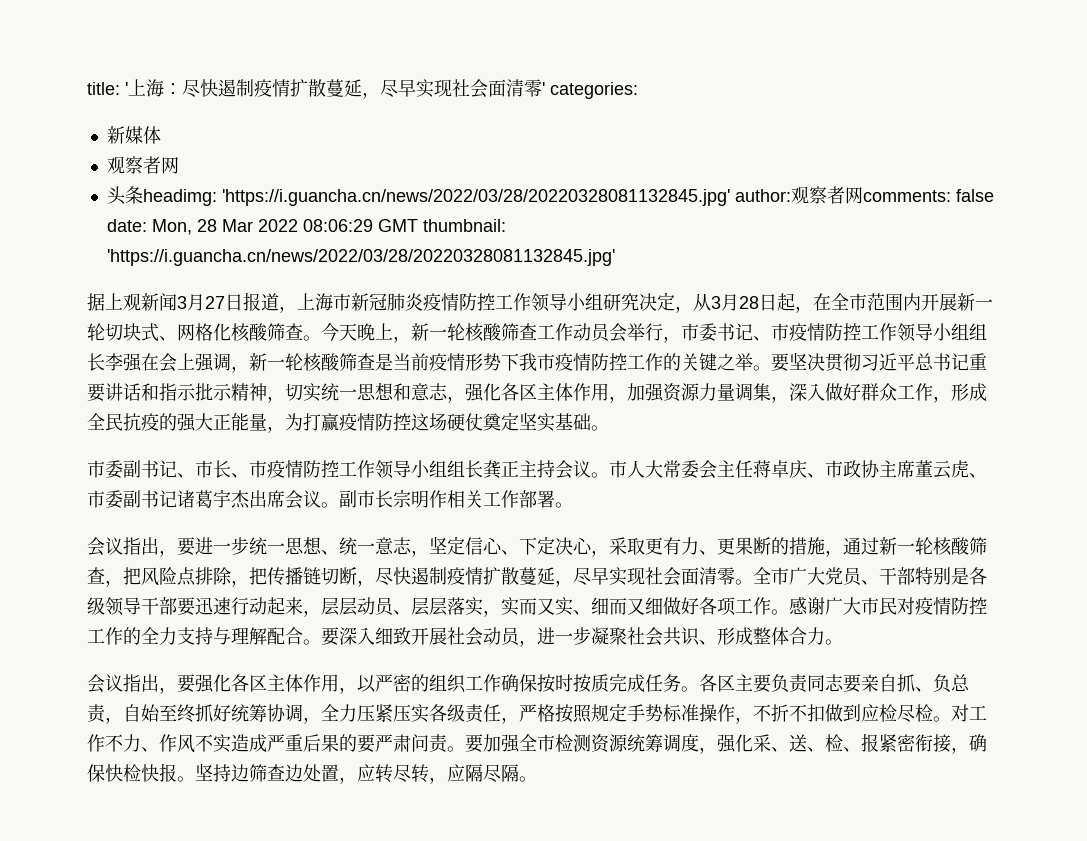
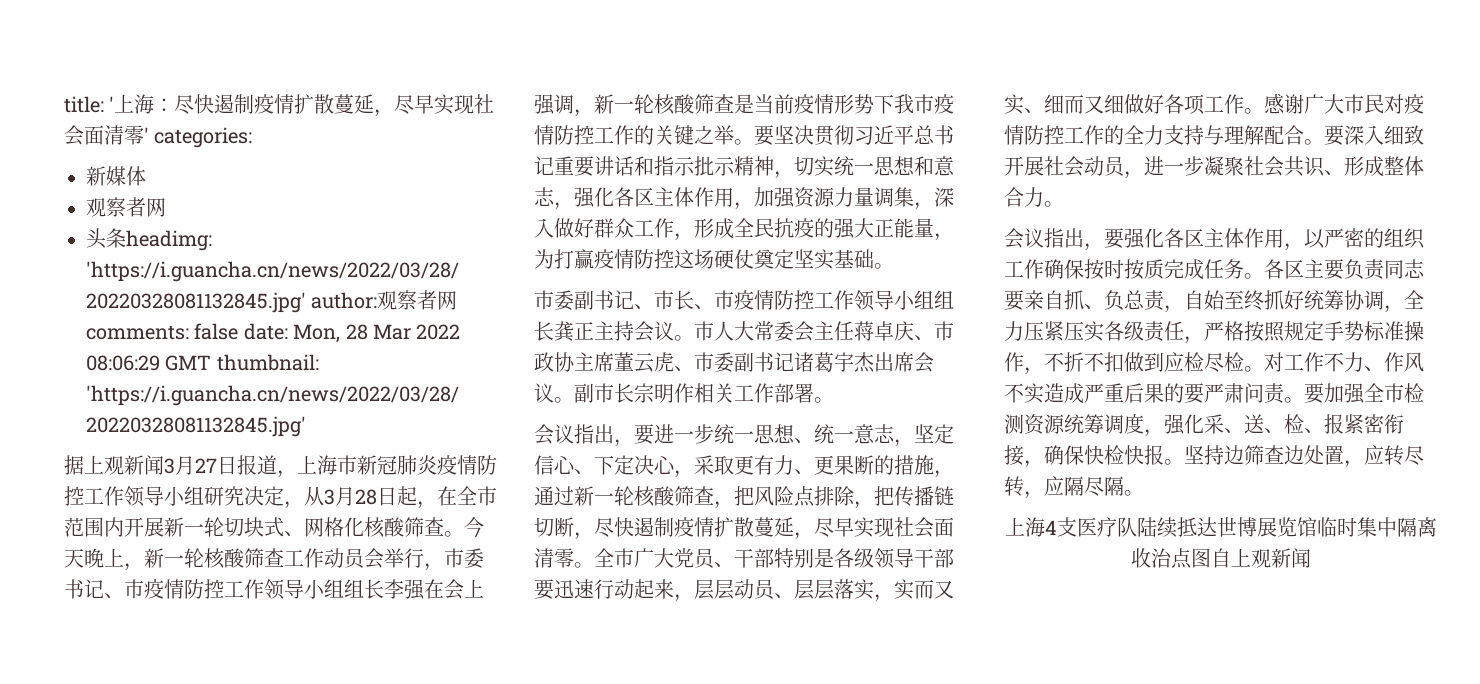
(537, 779) none -> [1004,517,1437,538] [1130,548,1311,569] // 上海4支医疗队陆续抵达世博展览馆临时集中隔离收治点图自上观新闻

